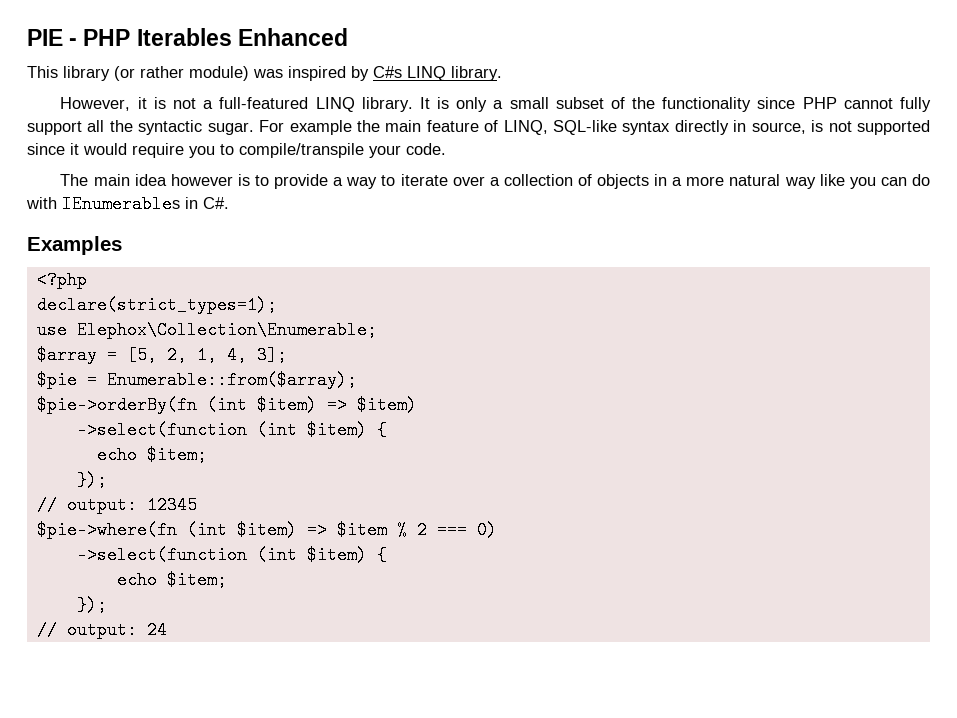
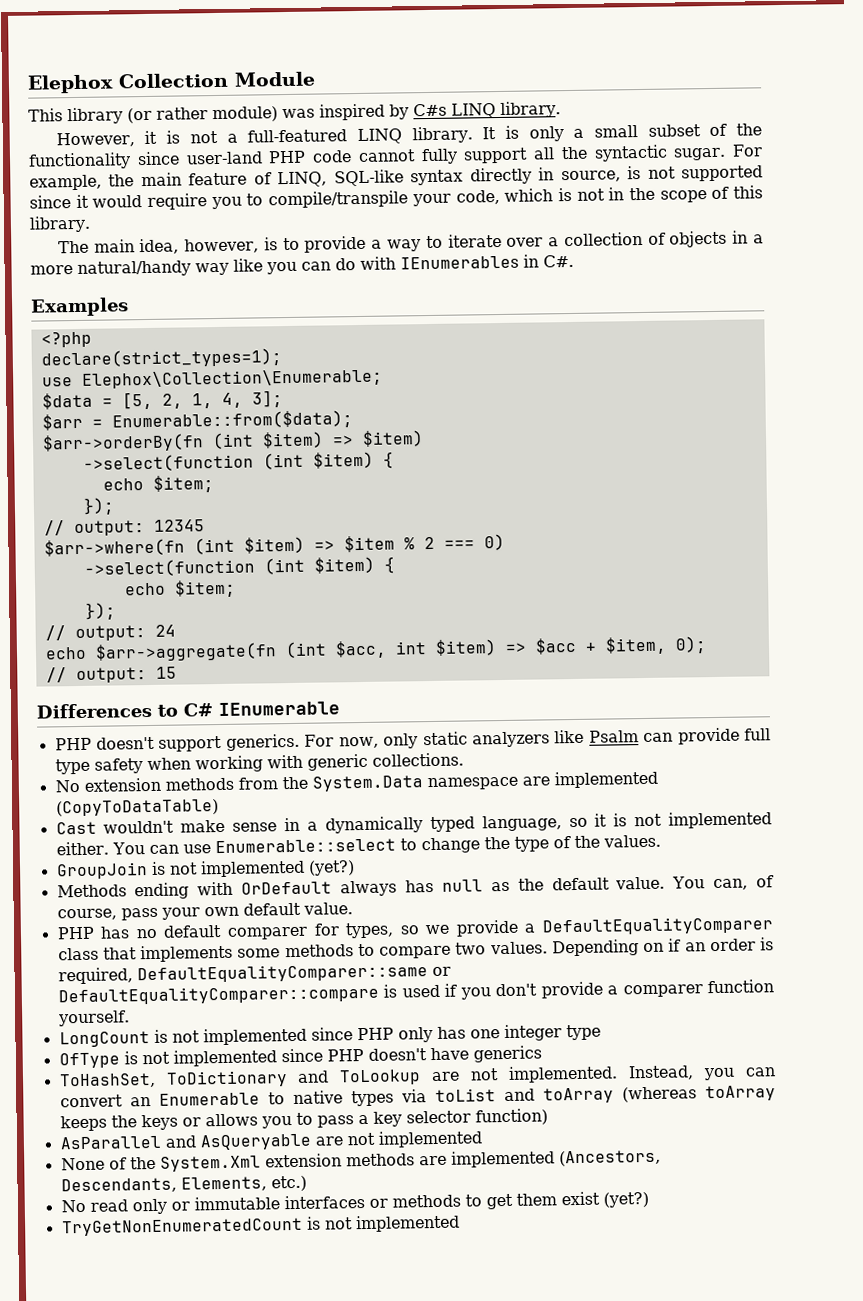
[27,28,348,46] PIE - PHP Iterables Enhanced -> [27,71,316,94] Elephox Collection Module
[802,97,837,109] PHP -> [185,150,353,165] user-land PHP code
[289,120,352,135] example -> [29,174,102,191] example,
[406,143,446,155] code. -> [455,185,763,205] [29,215,91,233] code, which is not in the scope of this library.
[134,174,233,186] idea however -> [139,238,260,255] idea, however,
[729,174,781,186] natural -> [77,260,191,277] natural/handy
[36,346,97,364] $array -> [41,392,93,410] $data
[36,371,357,389] [36,396,197,414] $pie = Enumerable::from($array); // $pie->orderBy(fn -> [41,410,353,431] [41,433,204,453] $arr = Enumerable::from($data); // $arr->orderBy(fn
[36,521,177,539] $pie->where(fn -> [43,538,185,557] $arr->where(fn
(167, 630) none -> [44,636,707,662] [45,666,177,684] [36,701,340,719] [54,727,771,752] [54,752,464,775] [54,770,658,793] [55,799,219,817] [55,811,772,835] [55,834,661,856] [55,859,355,880] [56,875,774,900] [56,902,353,921] [56,916,774,940] [57,937,774,963] [57,963,451,985] [57,979,775,1006] [57,1010,130,1027] [58,1024,601,1048] [58,1045,542,1069] [58,1065,776,1089] [59,1085,776,1108] [59,1108,548,1132] [59,1130,483,1151] [60,1149,661,1172] [60,1175,307,1194] [60,1191,649,1215] [61,1214,460,1237] // echo $arr->aggregate(fn (int $acc, int $item) => $acc + $item, 0); // // output: 15 // Differences to C# IEnumerable // PHP doesn't support generics. For now, only static analyzers like Psalm can provide full type safety when working with generic collections. // No extension methods from the System.Data namespace are implemented (CopyToDataTable) // Cast wouldn't make sense in a dynamically typed language, so it is not implemented either. You can use Enumerable::select to change the type of the values. // GroupJoin is not implemented (yet?) // Methods ending with OrDefault always has null as the default value. You can, of course, pass your own default value. // PHP has no default comparer for types, so we provide a DefaultEqualityComparer class that implements some methods to compare two values. Depending on if an order is required, DefaultEqualityComparer::same or DefaultEqualityComparer::compare is used if you don't provide a comparer function yourself. // LongCount is not implemented since PHP only has one integer type // OfType is not implemented since PHP doesn't have generics // ToHashSet, ToDictionary and ToLookup are not implemented. Instead, you can convert an Enumerable to native types via toList and toArray (whereas toArray keeps the keys or allows you to pass a key selector function) // AsParallel and AsQueryable are not implemented // None of the System.Xml extension methods are implemented (Ancestors, Descendants, Elements, etc.) // No read only or immutable interfaces or methods to get them exist (yet?) // TryGetNonEnumeratedCount is not implemented

